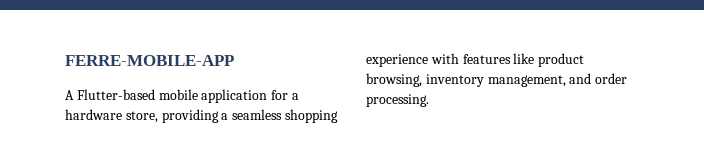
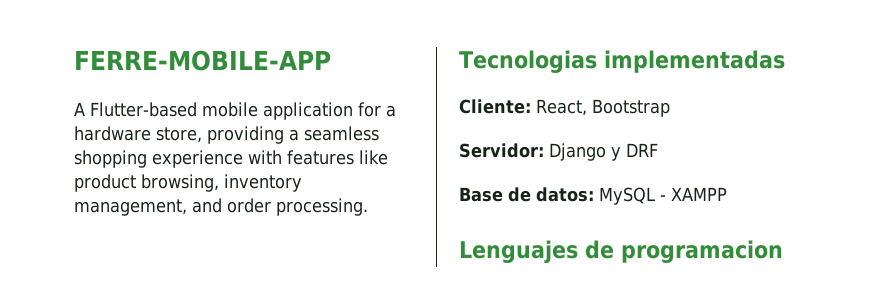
(429, 100) none -> [459,50,785,73] [459,99,670,117] [459,143,658,161] [459,187,727,205] [459,240,783,263] // Tecnologias implementadas // Cliente: React, Bootstrap // Servidor: Django y DRF // Base de datos: MySQL - XAMPP // Lenguajes de programacion

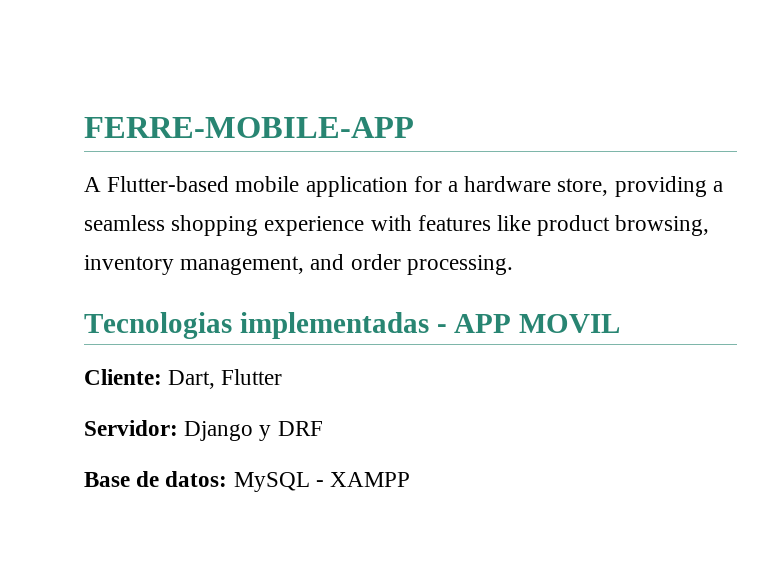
(785, 61) none -> [436,314,621,333] - APP MOVIL
[536,99,670,117] React, Bootstrap -> [168,369,283,389] Dart, Flutter
[459,240,783,263] // Lenguajes de programacion -> (411, 479) none

